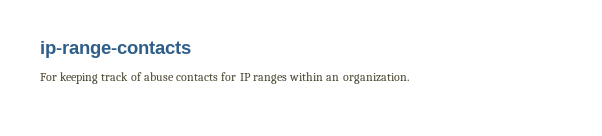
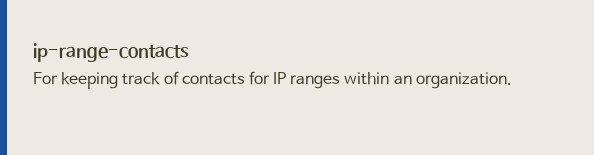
[143,72,174,81] abuse -> (179, 78) none

